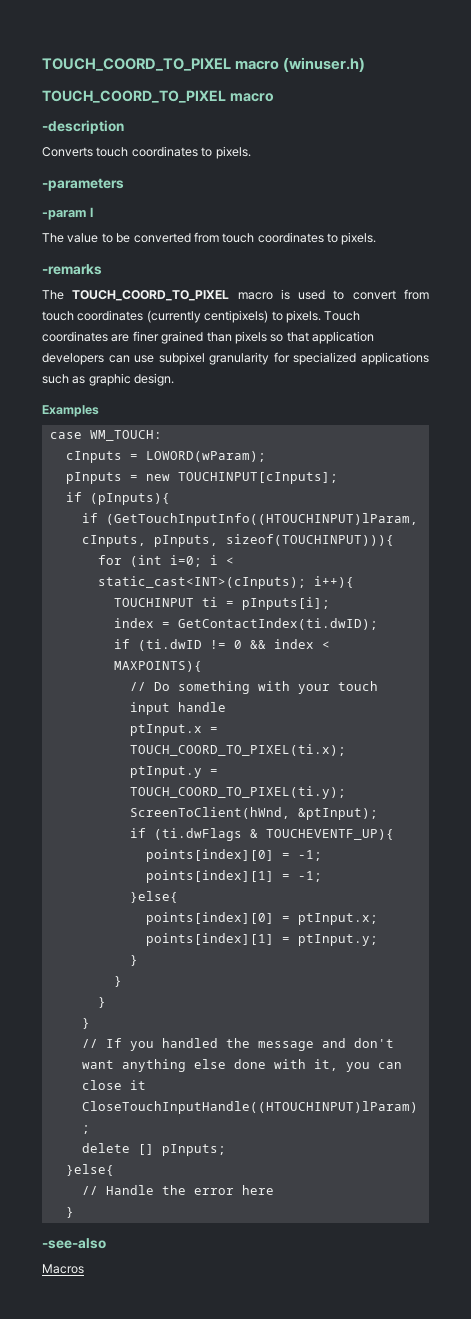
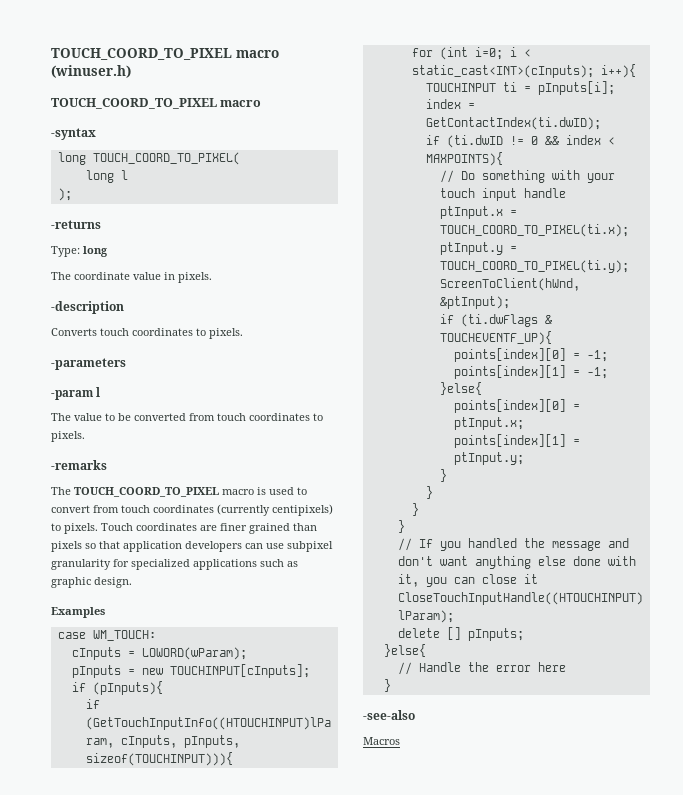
(274, 97) none -> [51,128,96,140] [57,152,240,165] [85,170,128,183] [57,188,72,201] [51,220,101,229] [51,246,108,257] [51,272,212,283] // -syntax // long TOUCH_COORD_TO_PIXEL( // long l // ); // -returns // Type: long // The coordinate value in pixels.

